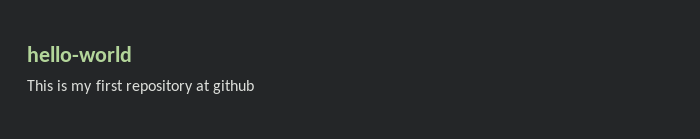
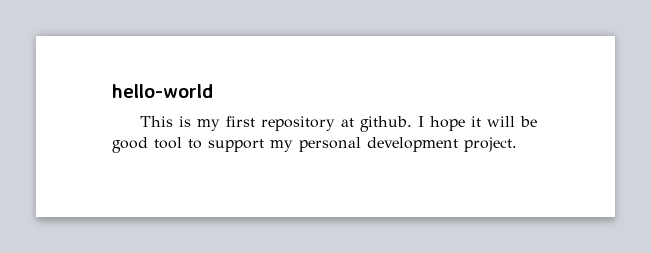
[213,80,255,94] github -> [359,116,537,132] [112,137,517,153] github. I hope it will be good tool to support my personal development project.

